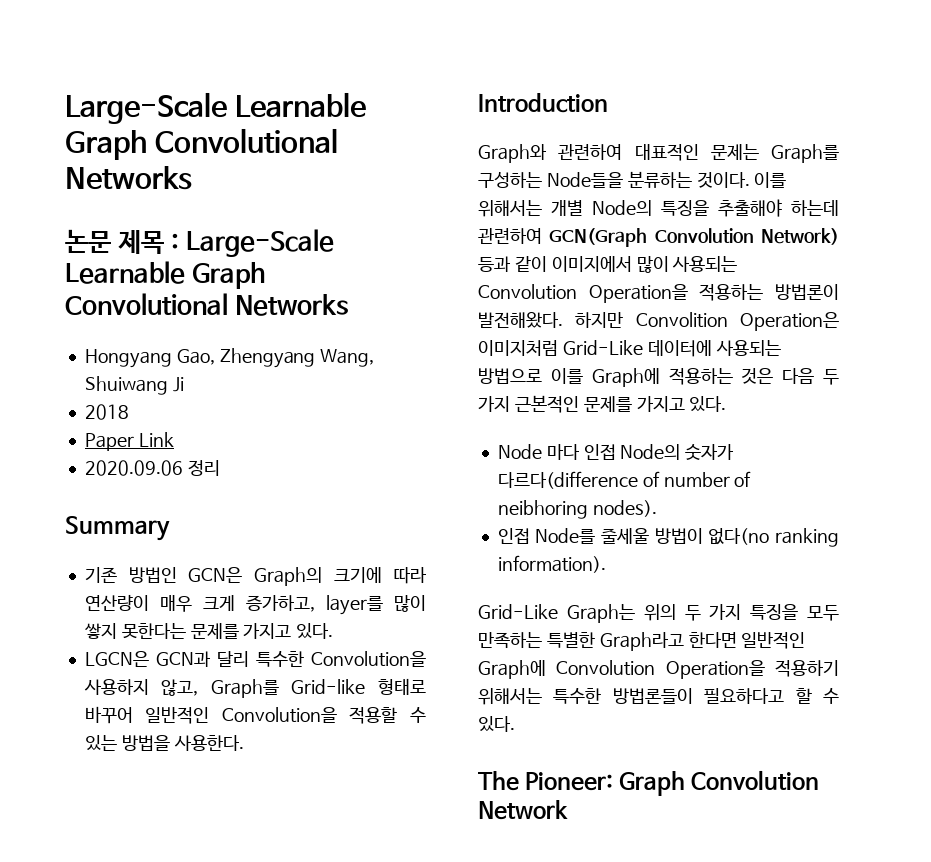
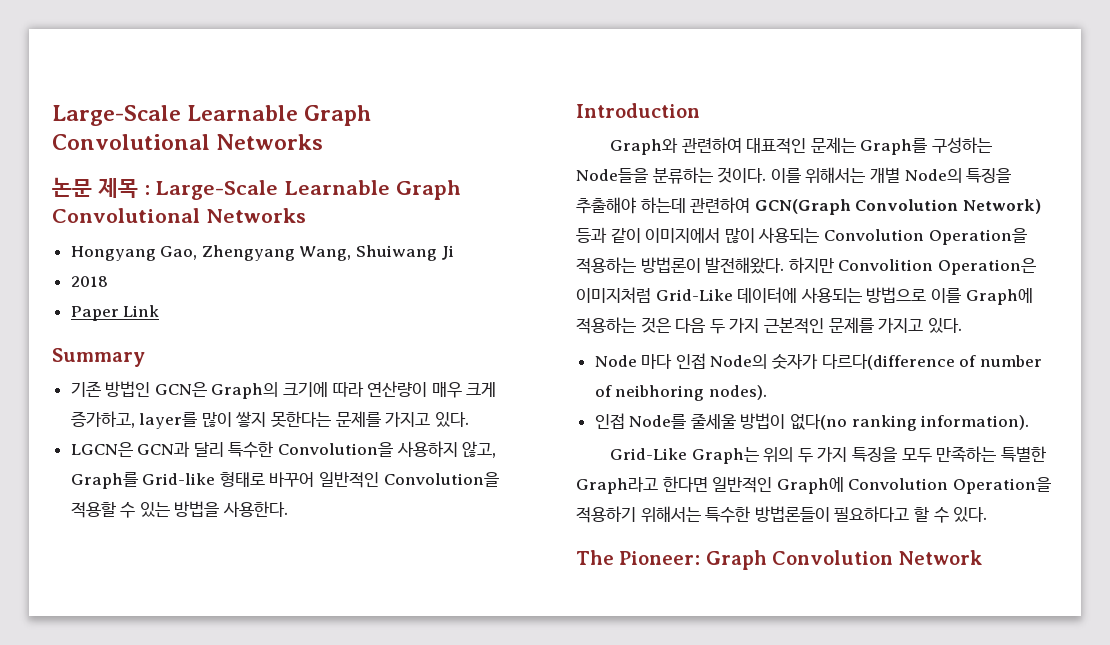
[84,460,220,476] // 2020.09.06 정리 -> (160, 311) none

